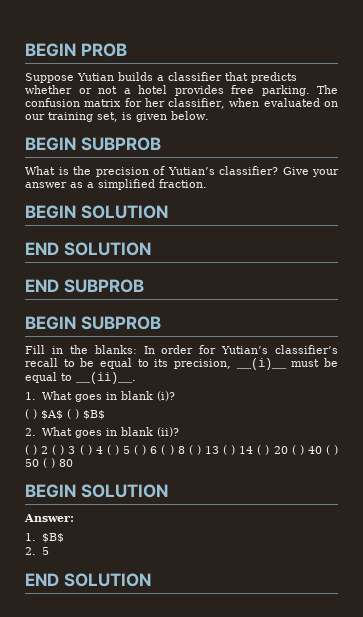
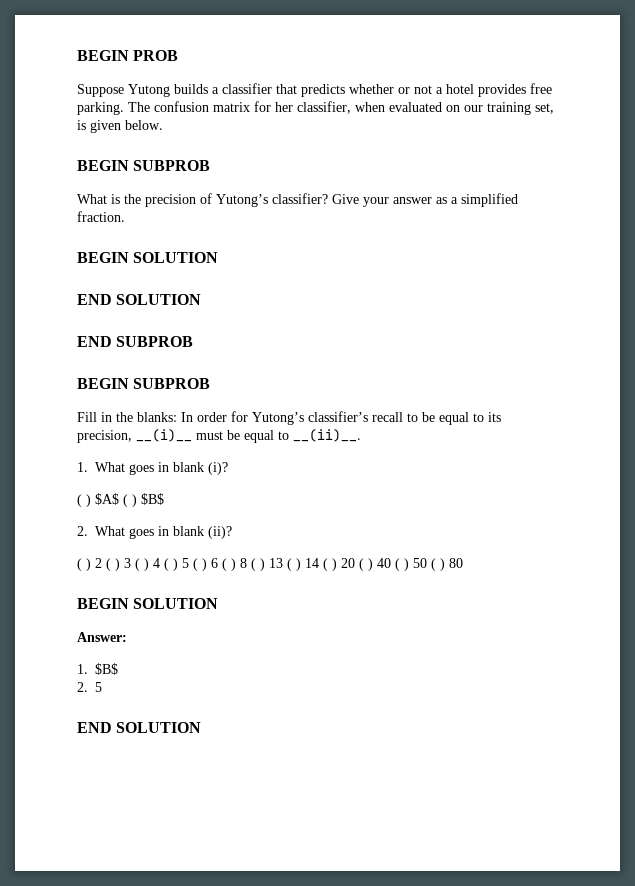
[77,73,114,81] Yutian -> [128,84,170,97] Yutong
[167,167,215,175] Yutian’s -> [216,194,268,207] Yutong’s
[221,346,269,354] Yutian’s -> [252,412,304,425] Yutong’s

